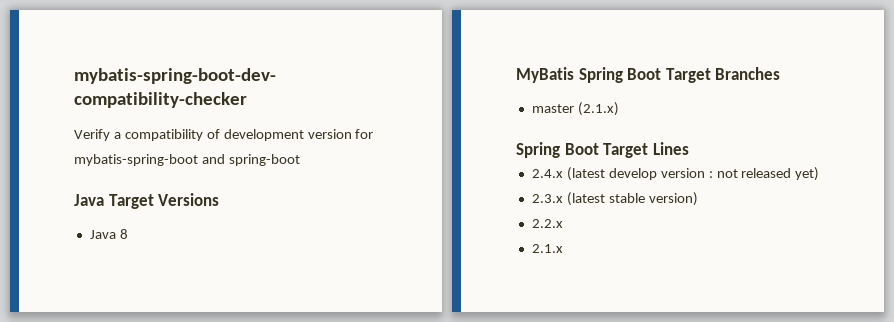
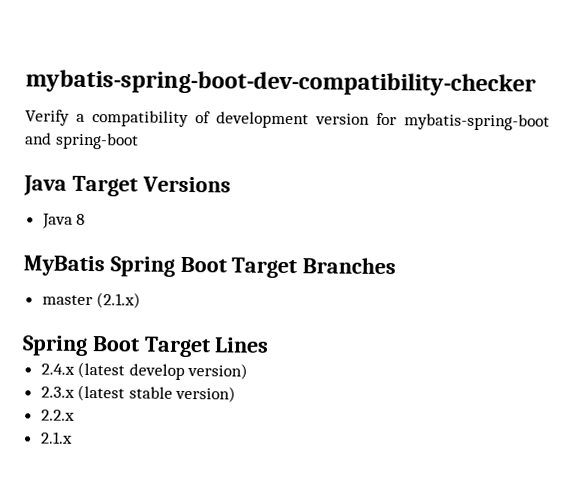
[660,167,820,181] version : not released yet) -> [187,363,249,380] version)

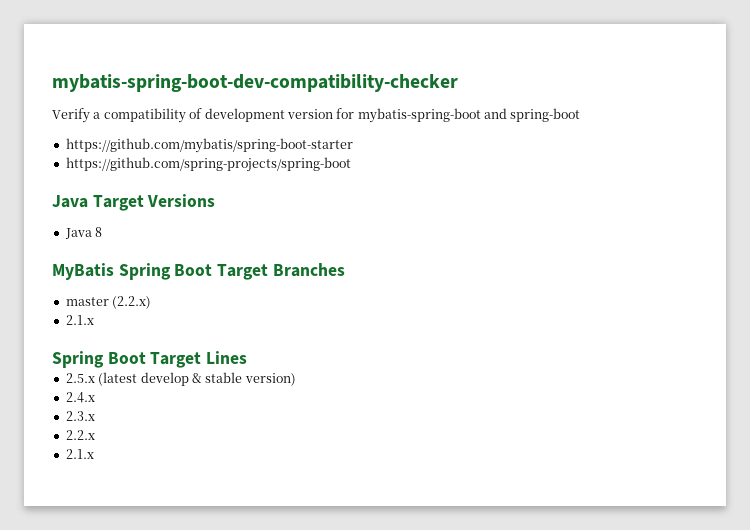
(139, 141) none -> [65,138,353,153] [65,157,351,172] // https://github.com/mybatis/spring-boot-starter // https://github.com/spring-projects/spring-boot
[96,292,142,309] (2.1.x) -> [112,296,152,309] [65,315,94,325] (2.2.x) // 2.1.x
[40,363,75,375] 2.4.x -> [65,373,95,383] 2.5.x
[187,363,249,380] version) -> [191,372,296,386] [65,392,95,403] & stable version) // 2.4.x
[77,384,237,403] (latest stable version) -> (95, 416) none

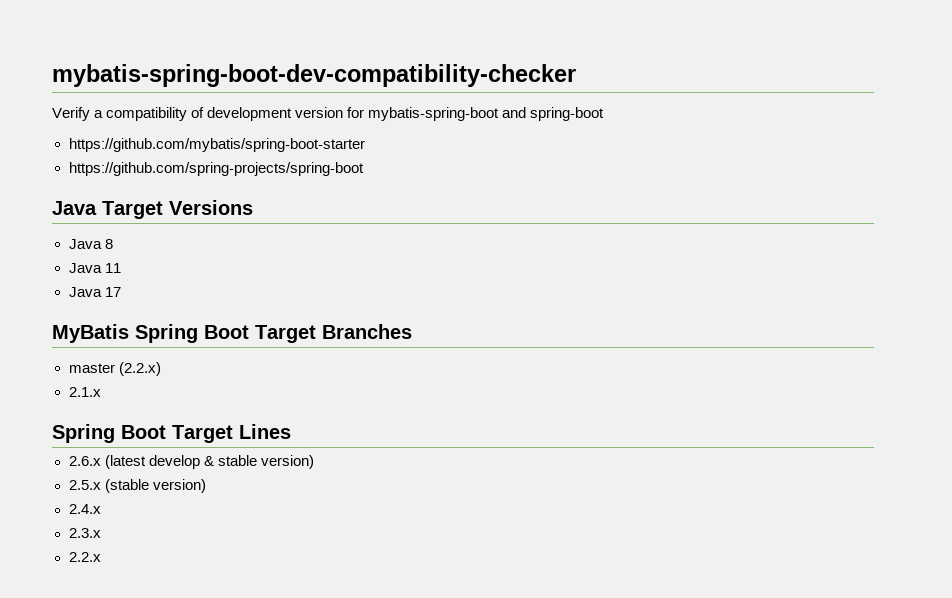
(103, 232) none -> [68,263,121,273] [68,287,121,297] // Java 11 // Java 17
[65,373,95,383] 2.5.x -> [68,456,101,466] 2.6.x
(296, 379) none -> [68,479,206,493] // 2.5.x (stable version)
[65,449,94,459] // 2.1.x -> (101, 557) none

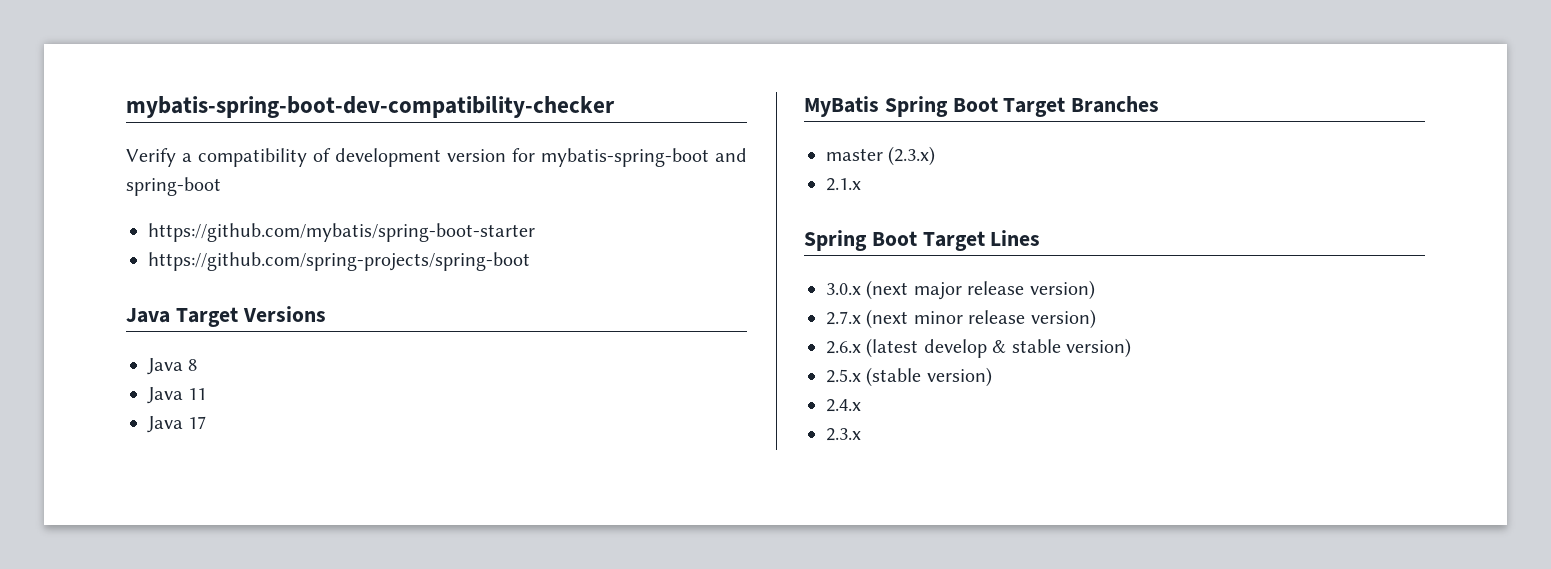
[118,362,161,376] (2.2.x) -> [888,146,936,166] (2.3.x)
(291, 431) none -> [826,280,1095,300] [826,309,1096,329] // 3.0.x (next major release version) // 2.7.x (next minor release version)
[68,552,101,562] // 2.2.x -> (861, 434) none

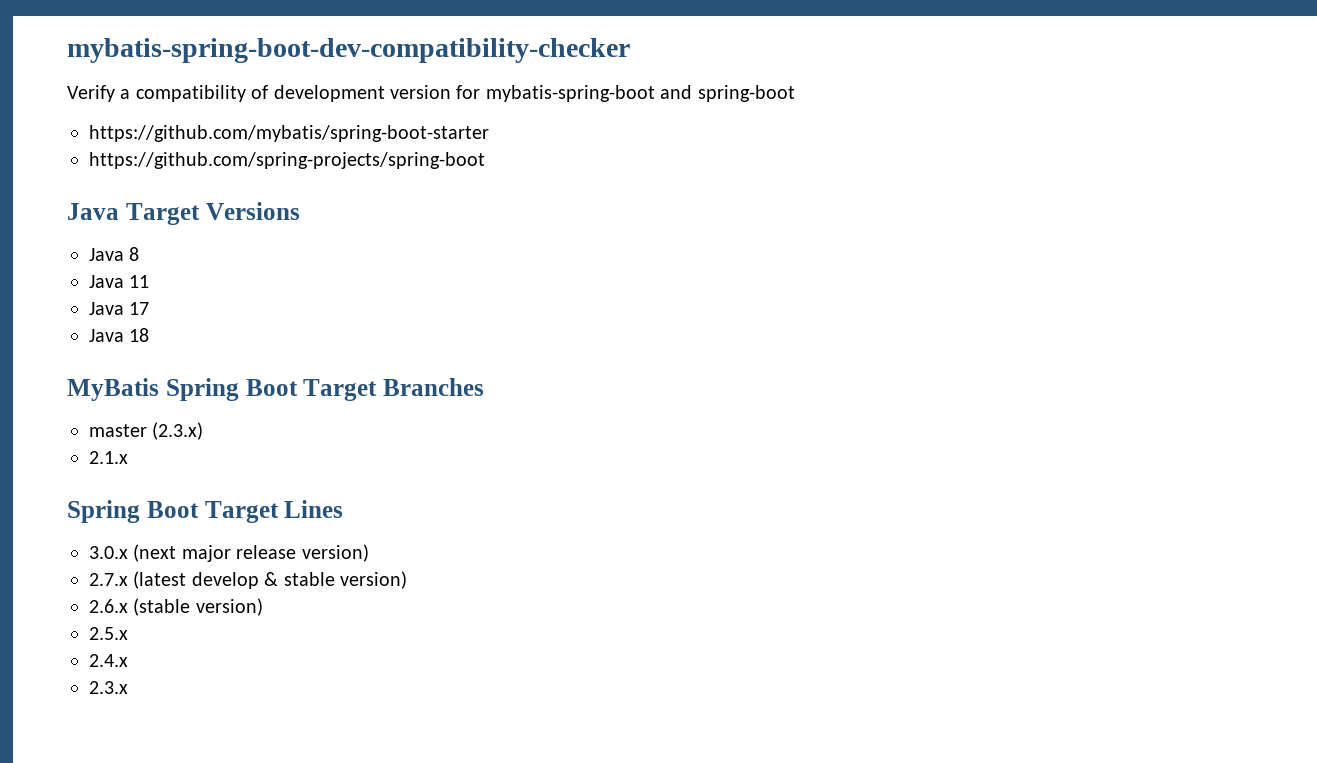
(207, 422) none -> [89,328,150,342] // Java 18
[866,309,1096,329] [826,341,861,354] (next minor release version) // 2.6.x -> (128, 579) none
[826,369,861,383] 2.5.x -> [89,599,128,613] 2.6.x
(992, 377) none -> [89,627,128,640] // 2.5.x

